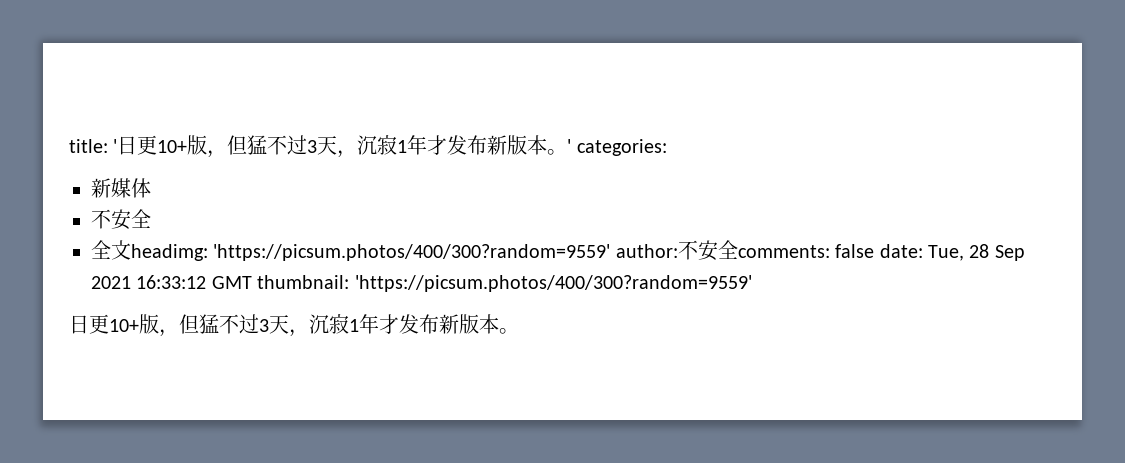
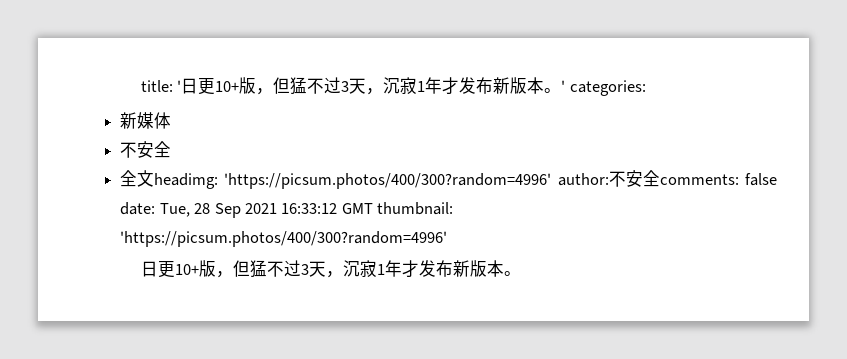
[213,244,611,261] 'https://picsum.photos/400/300?random=9559' -> [224,173,552,189] 'https://picsum.photos/400/300?random=4996'
[354,275,752,292] 'https://picsum.photos/400/300?random=9559' -> [120,231,448,247] 'https://picsum.photos/400/300?random=4996'

